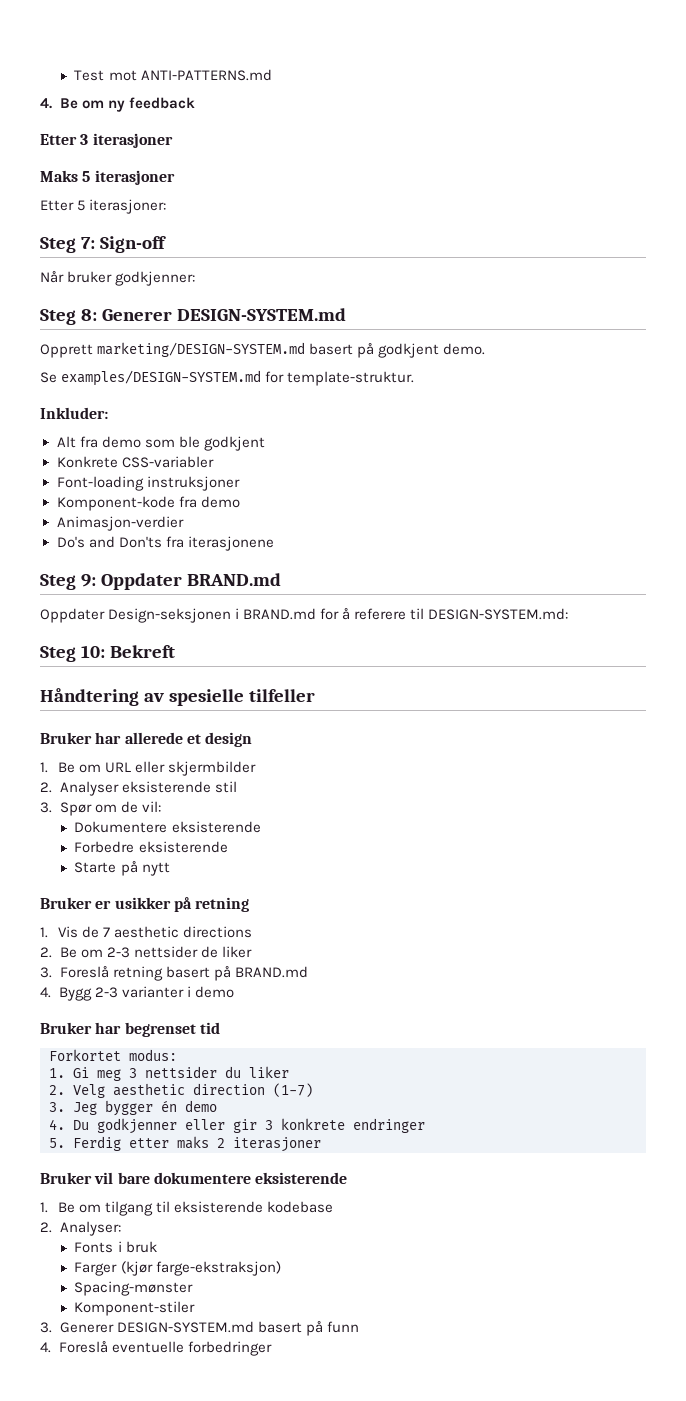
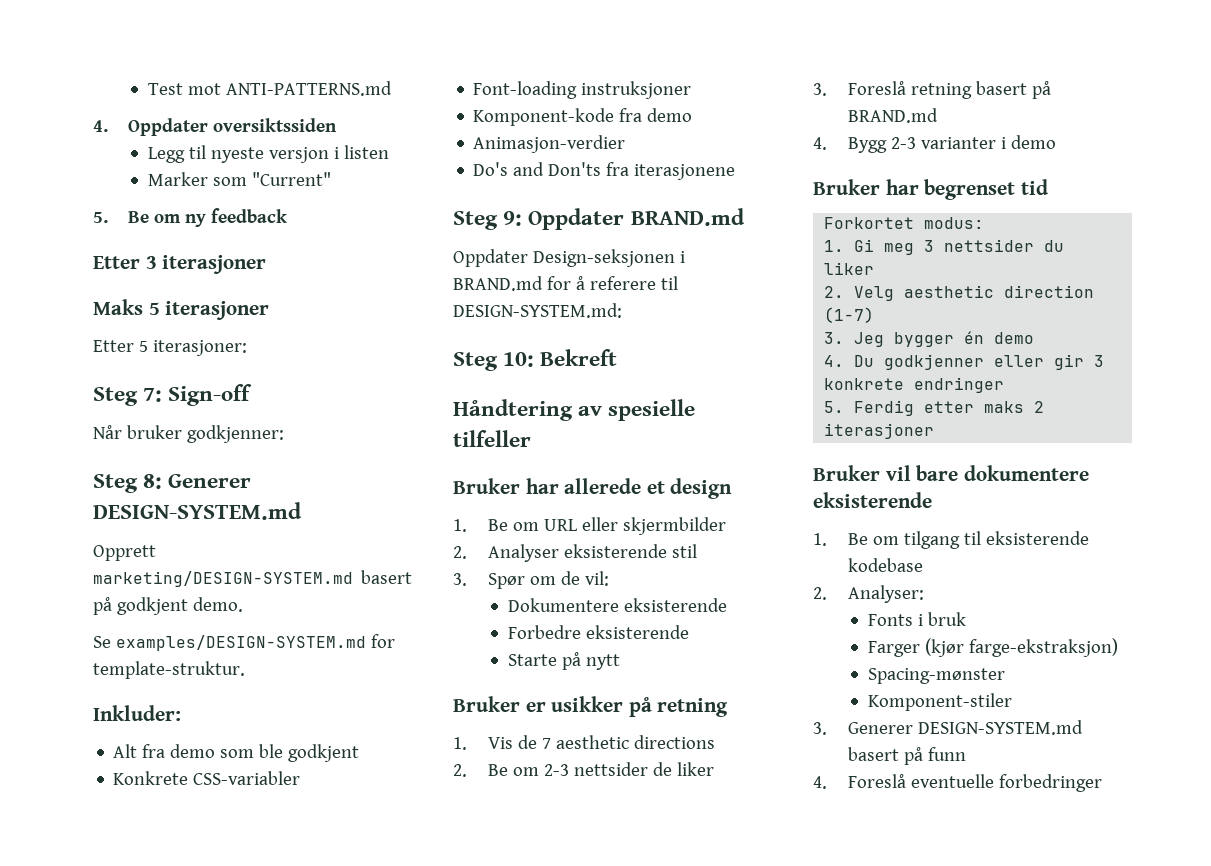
(52, 103) none -> [127,118,337,136] [148,145,390,163] [148,172,332,186] [93,212,108,223] Oppdater oversiktssiden // Legg til nyeste versjon i listen // Marker som "Current" // 5.

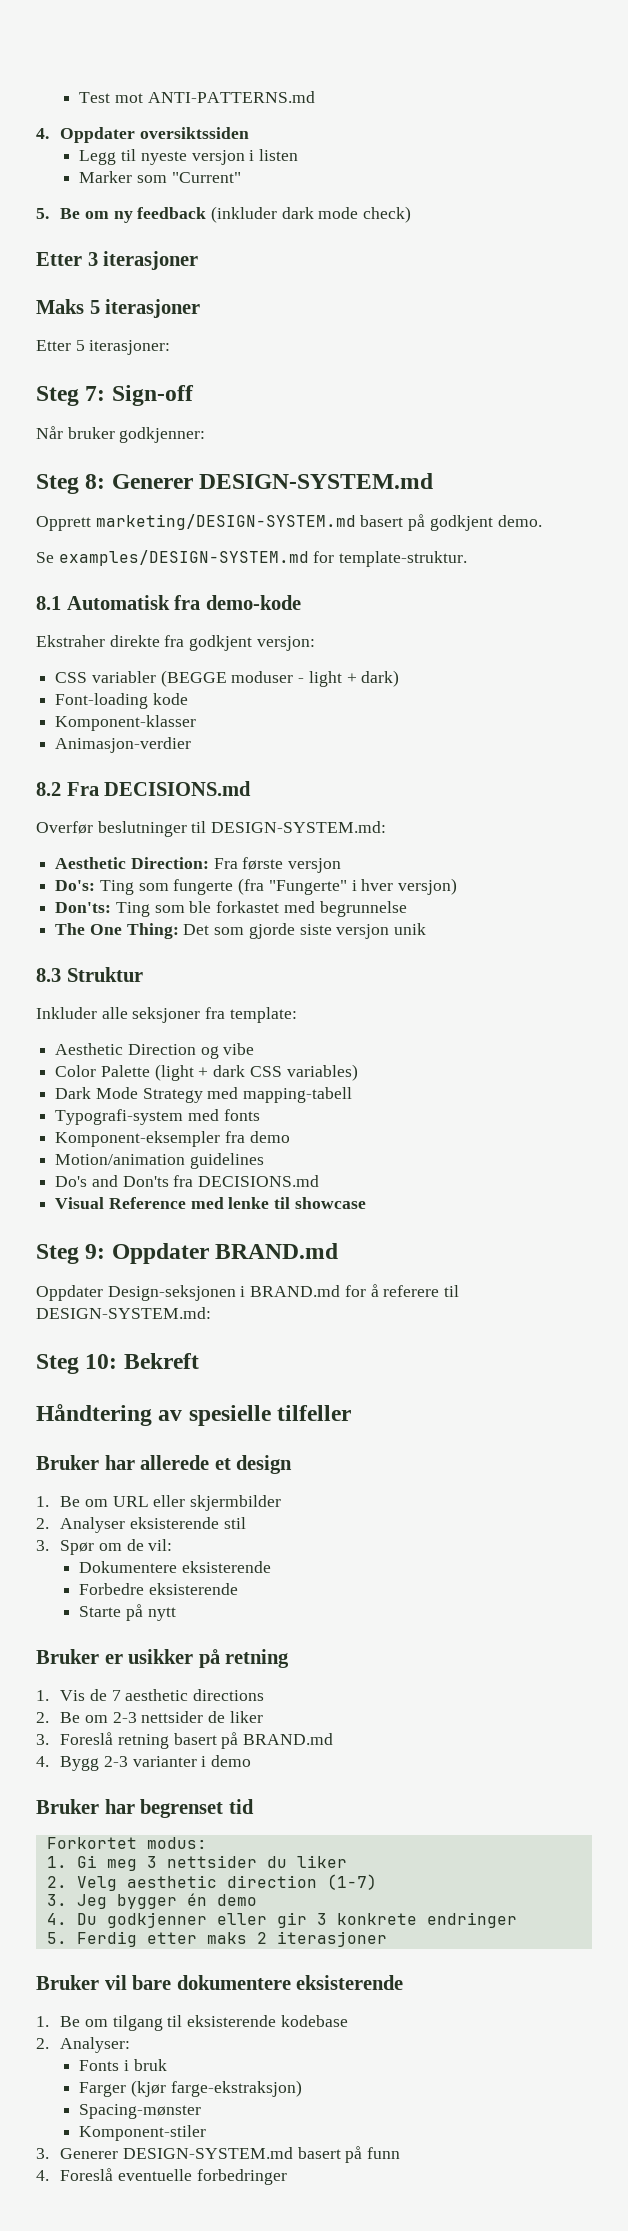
(287, 215) none -> [211,206,412,223] (inkluder dark mode check)
[93,705,181,721] [113,744,360,762] [113,771,301,785] [473,81,692,99] [473,108,615,126] Inkluder: // Alt fra demo som ble godkjent // Konkrete CSS-variabler // Font-loading instruksjoner // Komponent-kode -> [36,595,301,610] [36,635,315,651] [55,670,400,687] [55,693,188,709] [55,715,197,731] [55,737,192,753] [36,781,252,796] [36,821,387,837] [55,857,342,873] [55,878,458,895] [55,901,407,917] [55,923,427,939] [36,967,143,982] [36,1007,297,1023] [55,1043,255,1059] [55,1064,358,1081] [55,1087,353,1103] [55,1109,260,1125] [55,1131,221,1147] 8.1 Automatisk fra demo-kode // Ekstraher direkte fra godkjent versjon: // CSS variabler (BEGGE moduser - light + dark) // Font-loading kode // Komponent-klasser // Animasjon-verdier // 8.2 Fra DECISIONS.md // Overfør beslutninger til DESIGN-SYSTEM.md: // Aesthetic Direction: Fra første versjon // Do's: Ting som fungerte (fra "Fungerte" i hver versjon) // Don'ts: Ting som ble forkastet med begrunnelse // The One Thing: Det som gjorde siste versjon unik // 8.3 Struktur // Inkluder alle seksjoner fra template: // Aesthetic Direction og vibe // Color Palette (light + dark CSS variables) // Dark Mode Strategy med mapping-tabell // Typografi-system med fonts // Komponent-eksempler
[473,135,626,153] Animasjon-verdier -> [55,1153,264,1169] Motion/animation guidelines
[634,164,736,180] iterasjonene -> [198,1175,320,1187] [55,1197,366,1209] DECISIONS.md // Visual Reference med lenke til showcase

